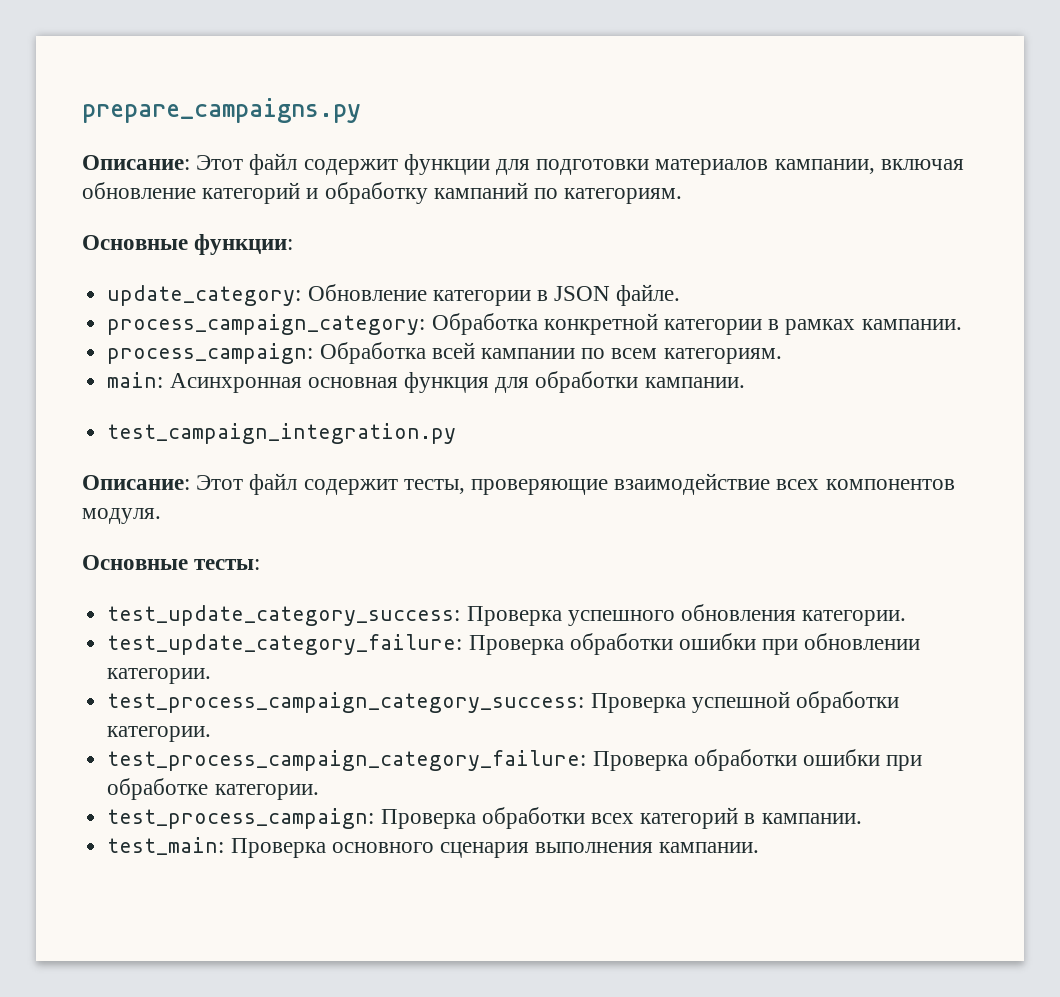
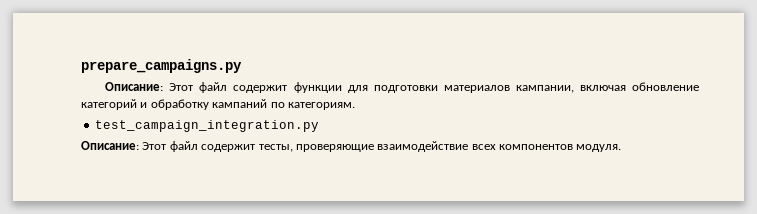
[82,234,294,255] [107,284,681,306] [107,313,962,335] [107,342,782,364] [107,371,745,393] // Основные функции: // update_category: Обновление категории в JSON файле. // process_campaign_category: Обработка конкретной категории в рамках кампании. // process_campaign: Обработка всей кампании по всем категориям. // main: Асинхронная основная функция для обработки кампании. -> (355, 106) none
[82,555,261,570] [107,604,907,626] [107,633,921,655] [107,668,212,684] [107,691,899,713] [107,726,212,742] [107,749,923,771] [107,778,319,800] [107,807,862,829] [107,837,760,858] // Основные тесты: // test_update_category_success: Проверка успешного обновления категории. // test_update_category_failure: Проверка обработки ошибки при обновлении категории. // test_process_campaign_category_success: Проверка успешной обработки категории. // test_process_campaign_category_failure: Проверка обработки ошибки при обработке категории. // test_process_campaign: Проверка обработки всех категорий в кампании. // test_main: Проверка основного сценария выполнения кампании. -> (622, 148) none

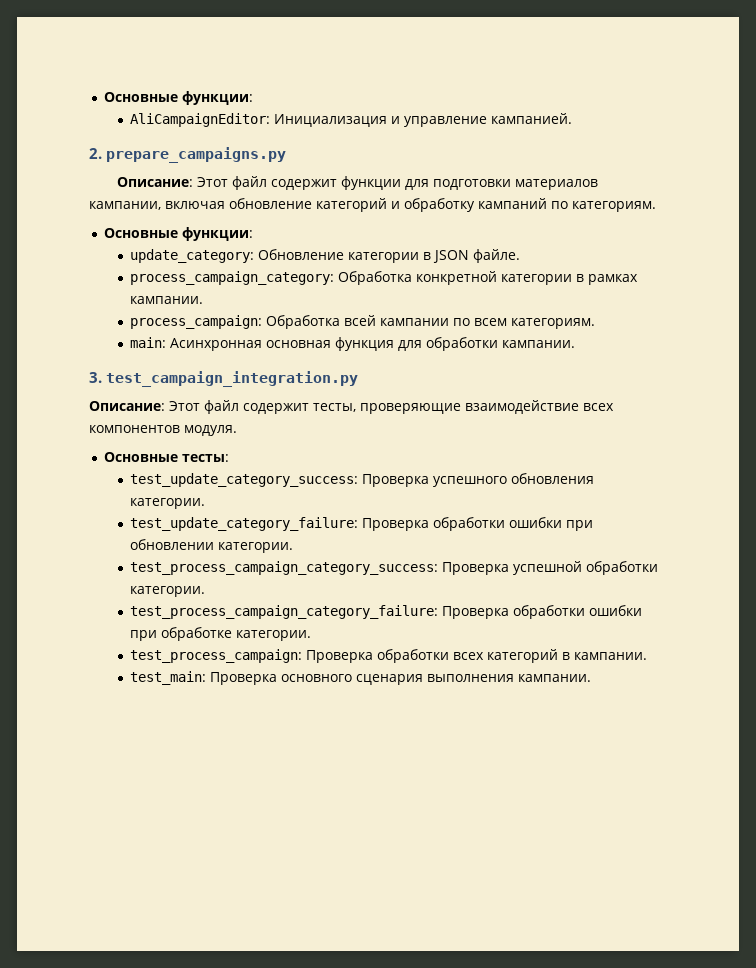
(81, 66) none -> [104,91,254,105] [130,113,573,127] [89,148,102,159] Основные функции: // AliCampaignEditor: Инициализация и управление кампанией. // 2.
(355, 106) none -> [104,227,254,241] [130,249,521,263] [130,271,639,285] [130,296,204,304] [130,315,596,329] [130,337,576,351] [89,372,102,383] Основные функции: // update_category: Обновление категории в JSON файле. // process_campaign_category: Обработка конкретной категории в рамках кампании. // process_campaign: Обработка всей кампании по всем категориям. // main: Асинхронная основная функция для обработки кампании. // 3.
(622, 148) none -> [104,452,230,462] [130,473,595,487] [130,498,206,509] [130,517,594,531] [130,539,294,553] [130,561,659,575] [130,586,206,597] [130,605,643,619] [130,627,312,641] [130,649,648,663] [130,671,592,685] // Основные тесты: // test_update_category_success: Проверка успешного обновления категории. // test_update_category_failure: Проверка обработки ошибки при обновлении категории. // test_process_campaign_category_success: Проверка успешной обработки категории. // test_process_campaign_category_failure: Проверка обработки ошибки при обработке категории. // test_process_campaign: Проверка обработки всех категорий в кампании. // test_main: Проверка основного сценария выполнения кампании.

